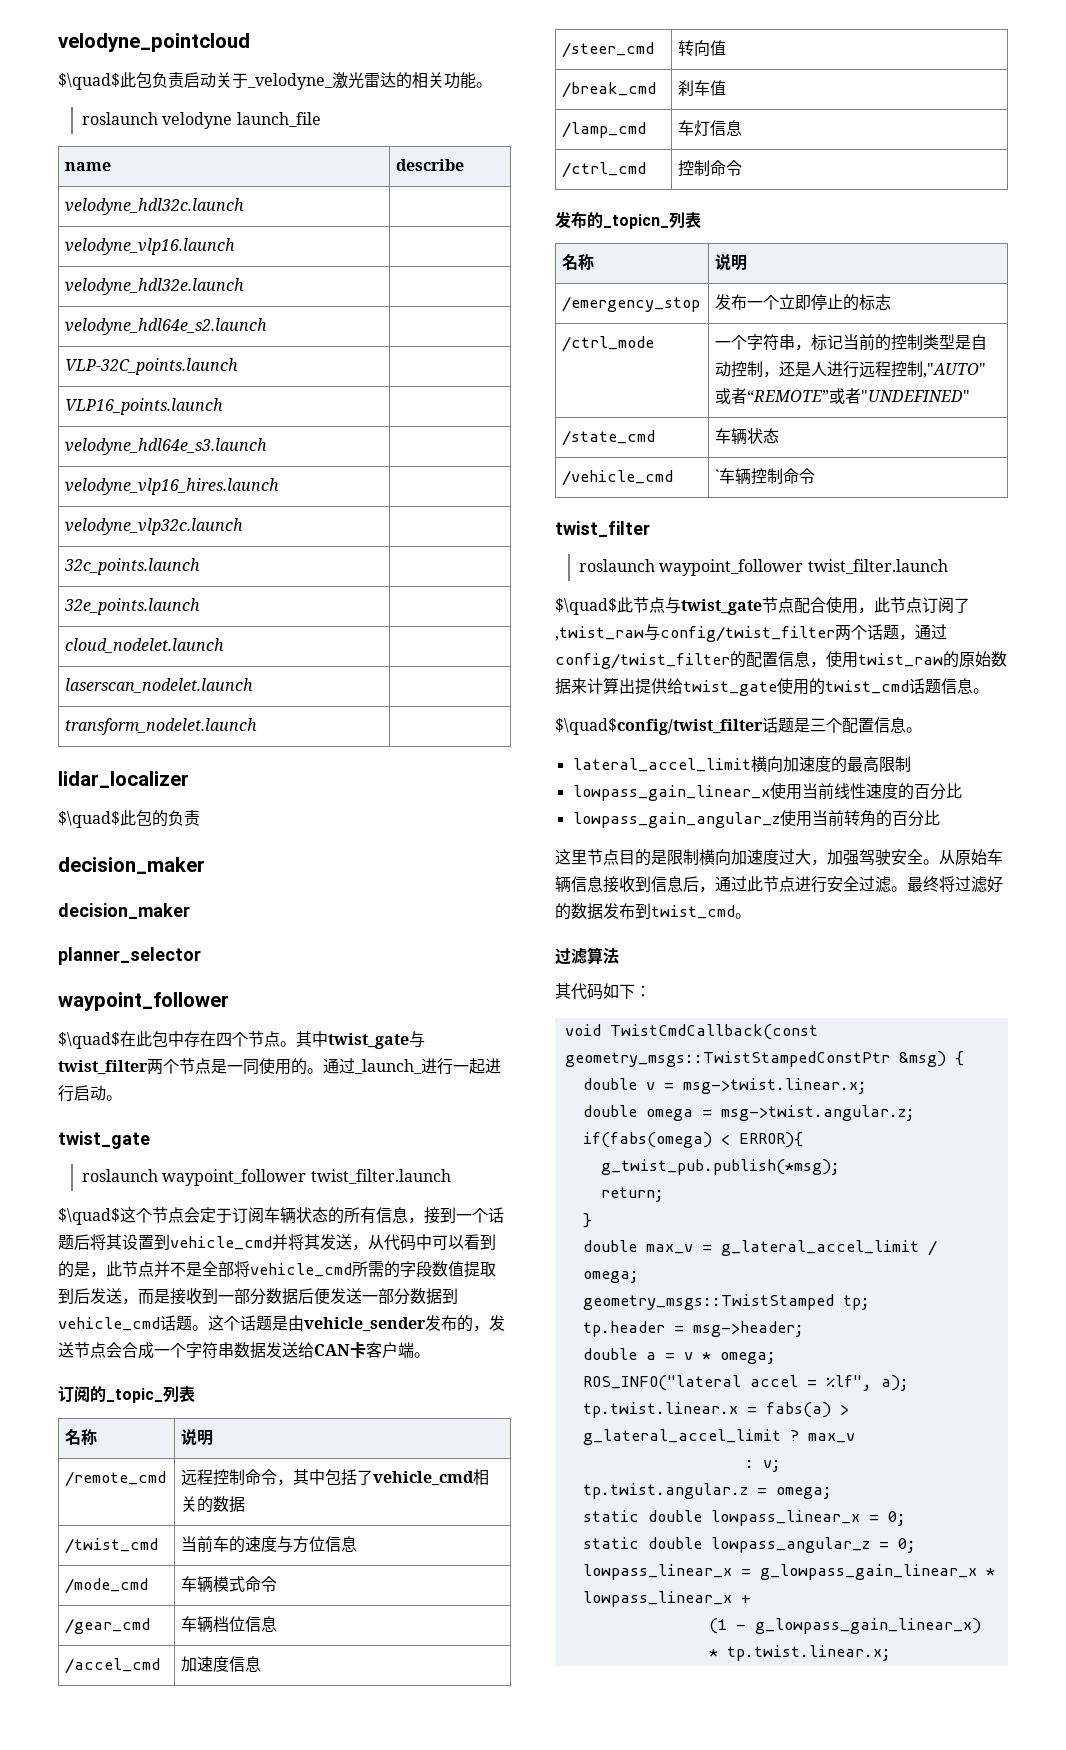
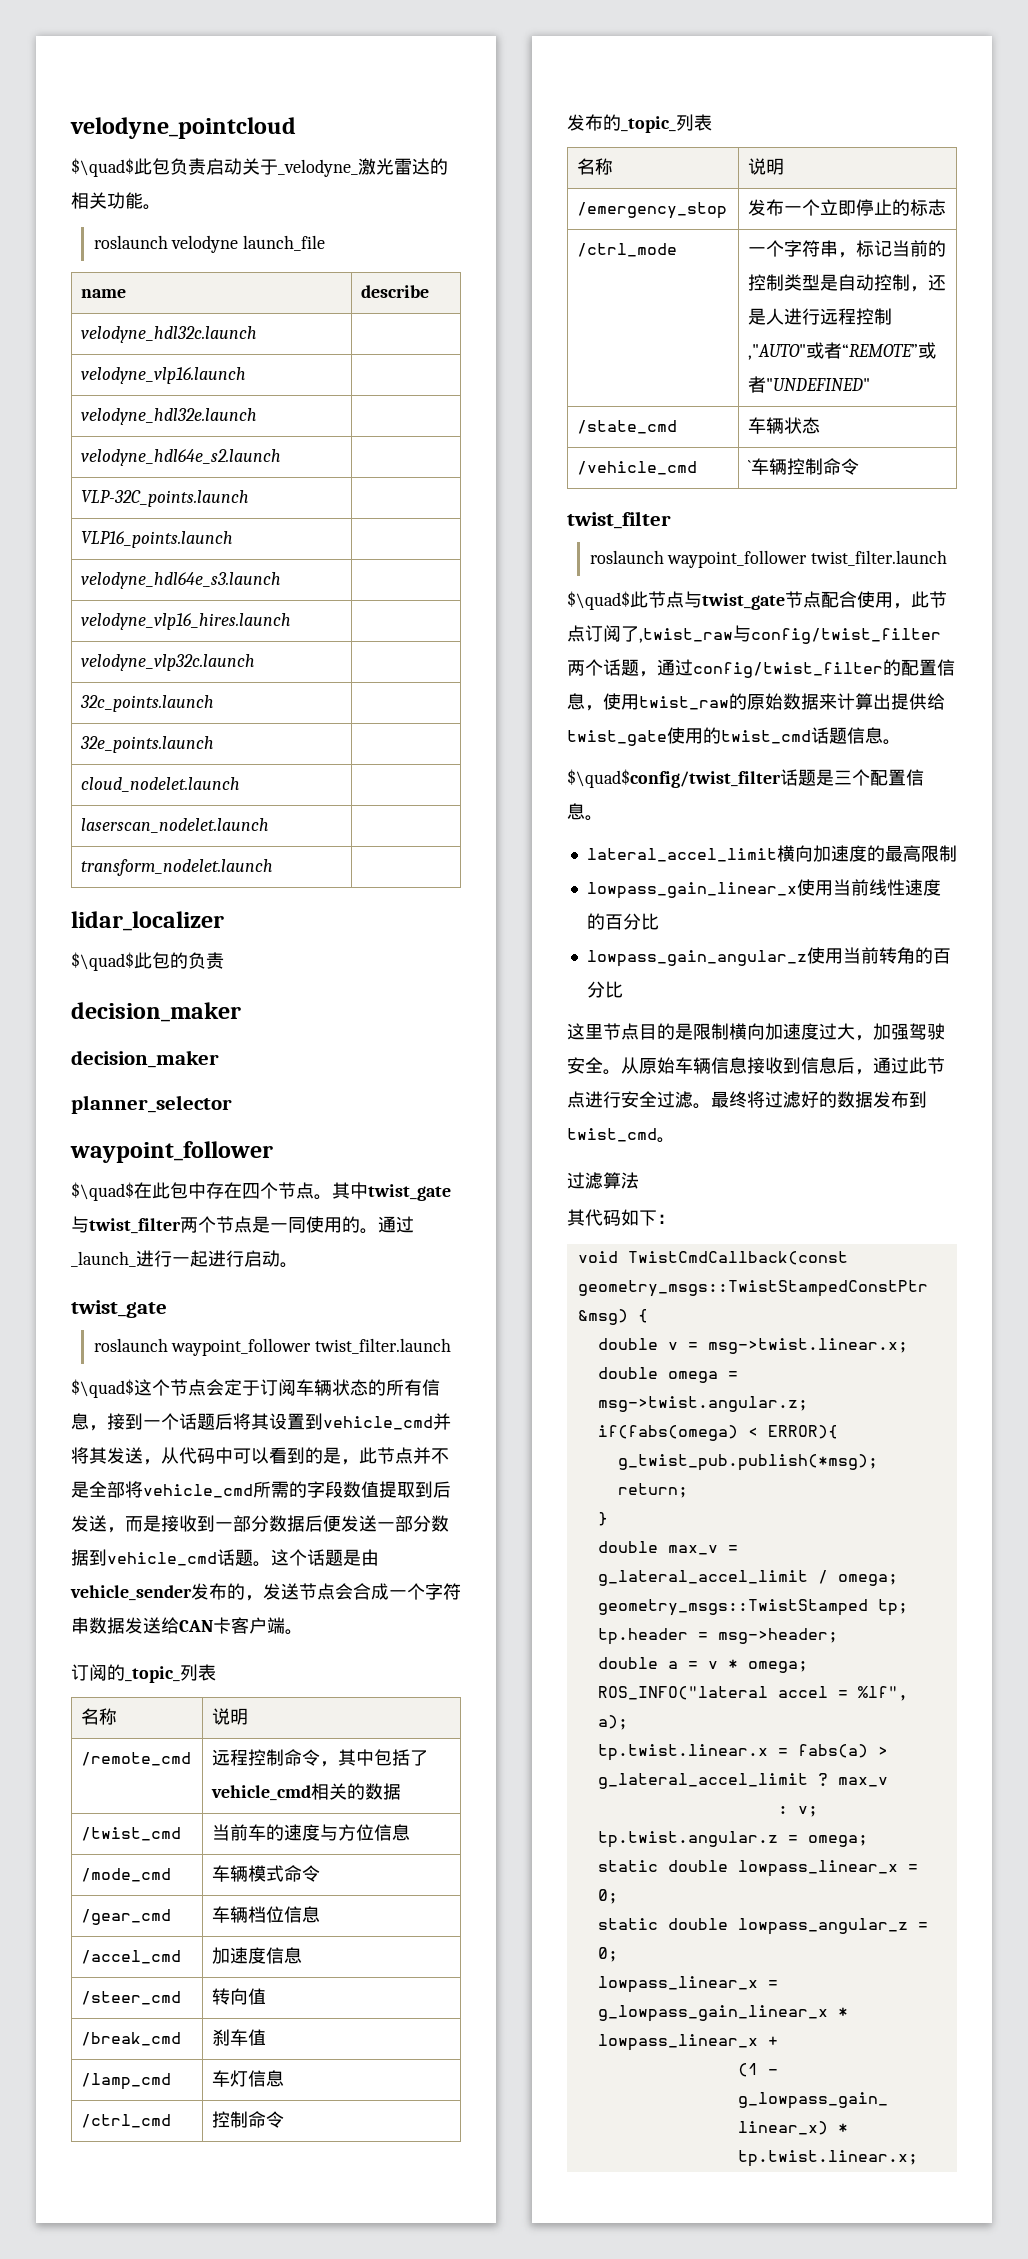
[603,214,669,229] _topicn_ -> [621,116,676,133] _topic_

